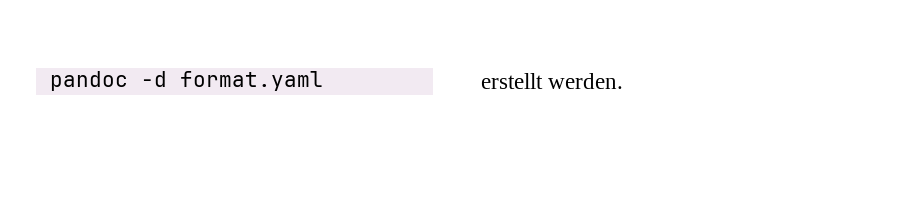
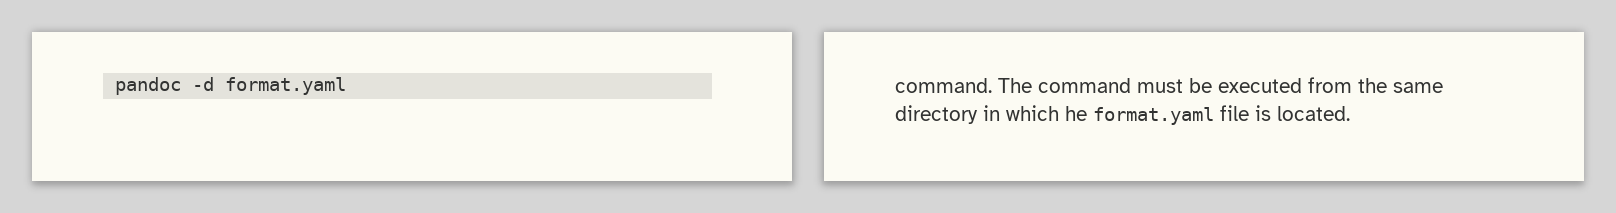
[481,73,624,89] erstellt werden. -> [895,77,1443,93] [895,105,1350,125] command. The command must be executed from the same directory in which he format.yaml file is located.

